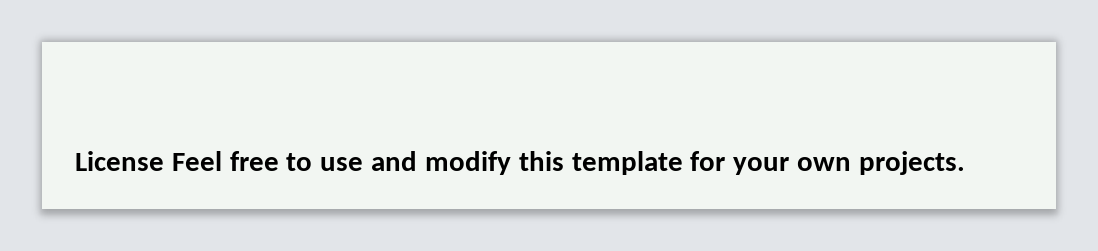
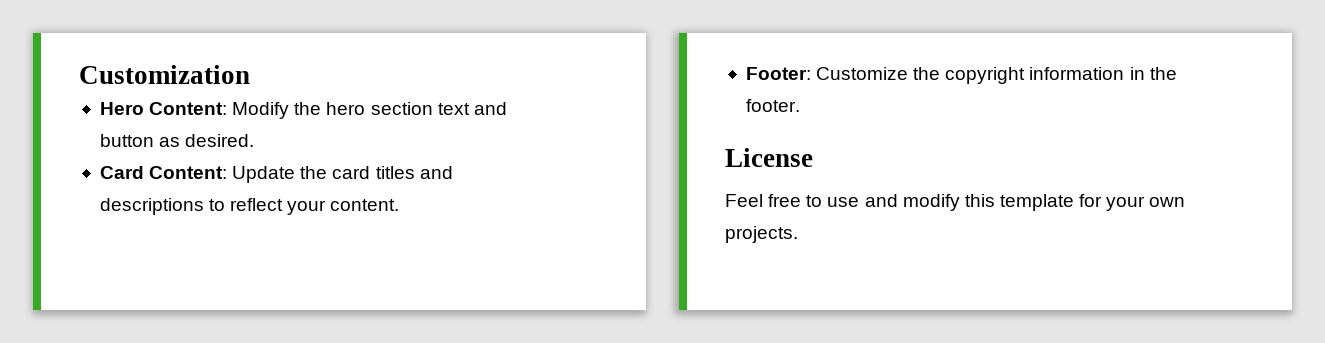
(75, 161) none -> [79,65,250,84] [99,102,507,119] [99,134,255,147] [99,166,453,183] [99,198,400,215] [745,67,1177,84] [745,99,800,112] Customization // Hero Content: Modify the hero section text and button as desired. // Card Content: Update the card titles and descriptions to reflect your content. // Footer: Customize the copyright information in the footer. //
(164, 161) none -> (813, 157) //

